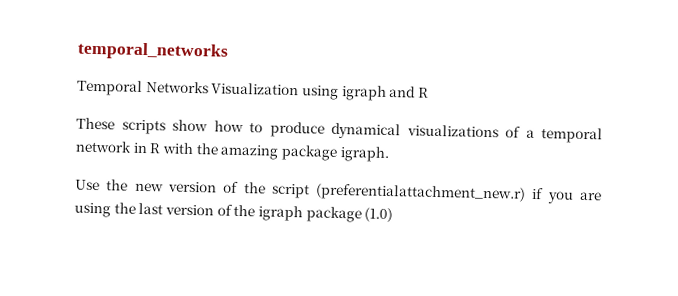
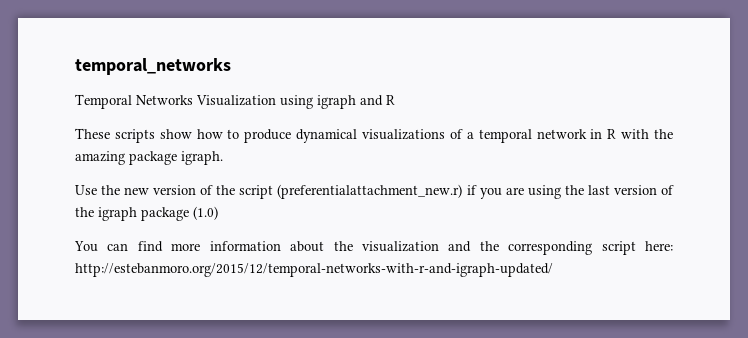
(394, 215) none -> [74,241,673,255] [75,263,553,277] // You can find more information about the visualization and the corresponding script here: http://estebanmoro.org/2015/12/temporal-networks-with-r-and-igraph-updated/

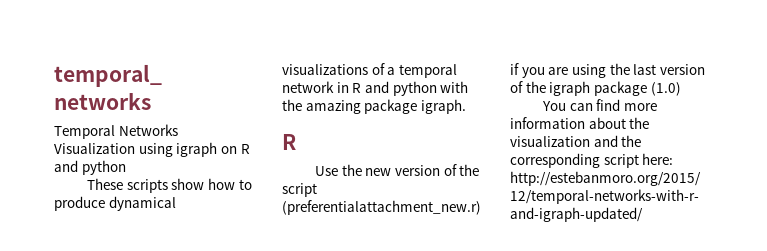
[360,95,395,106] and R -> [220,144,250,154] [54,160,126,175] on R and python
(617, 134) none -> [364,81,437,96] and python
(223, 158) none -> [282,134,296,150] // R

